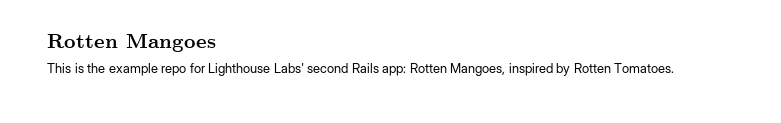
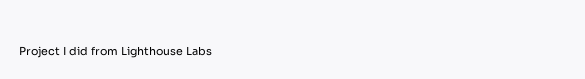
[47,33,216,52] [47,63,675,76] Rotten Mangoes // This is the example repo for Lighthouse Labs' second Rails app: Rotten Mangoes, inspired by Rotten Tomatoes. -> [19,46,212,58] Project I did from Lighthouse Labs

